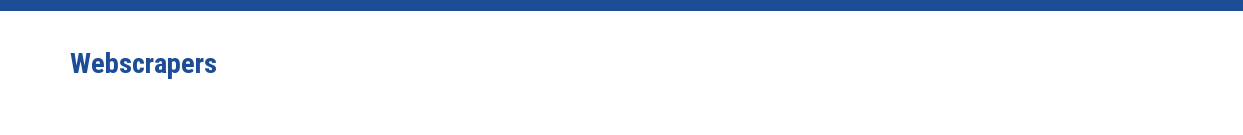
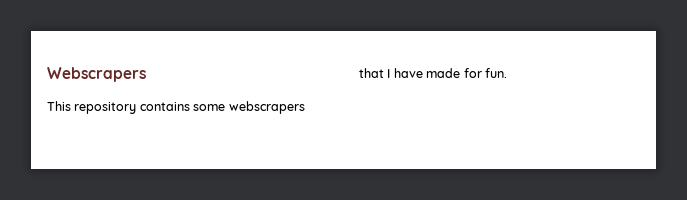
(217, 65) none -> [47,101,305,114] [359,68,507,78] // This repository contains some webscrapers that I have made for fun.

